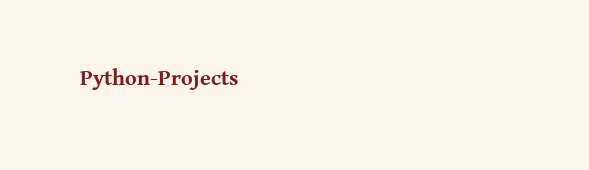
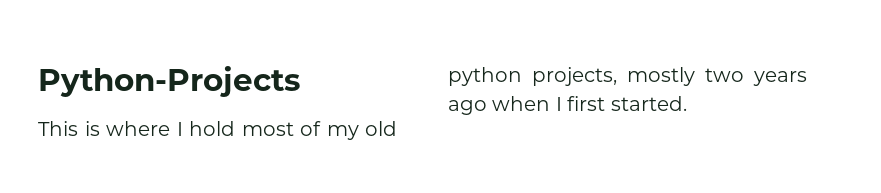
(238, 79) none -> [38,121,397,140] [448,67,807,86] [448,96,687,115] // This is where I hold most of my old python projects, mostly two years ago when I first started.

